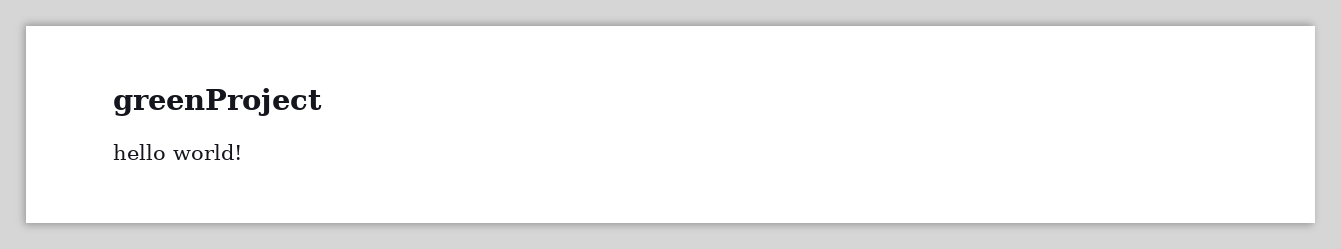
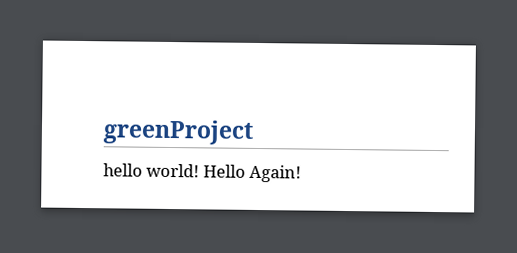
(242, 152) none -> [202,164,302,183] Hello Again!

